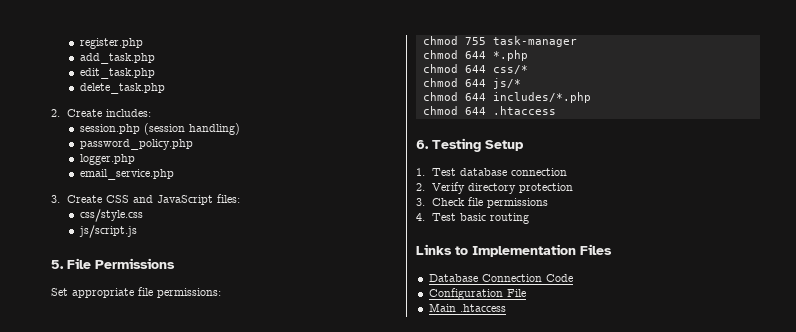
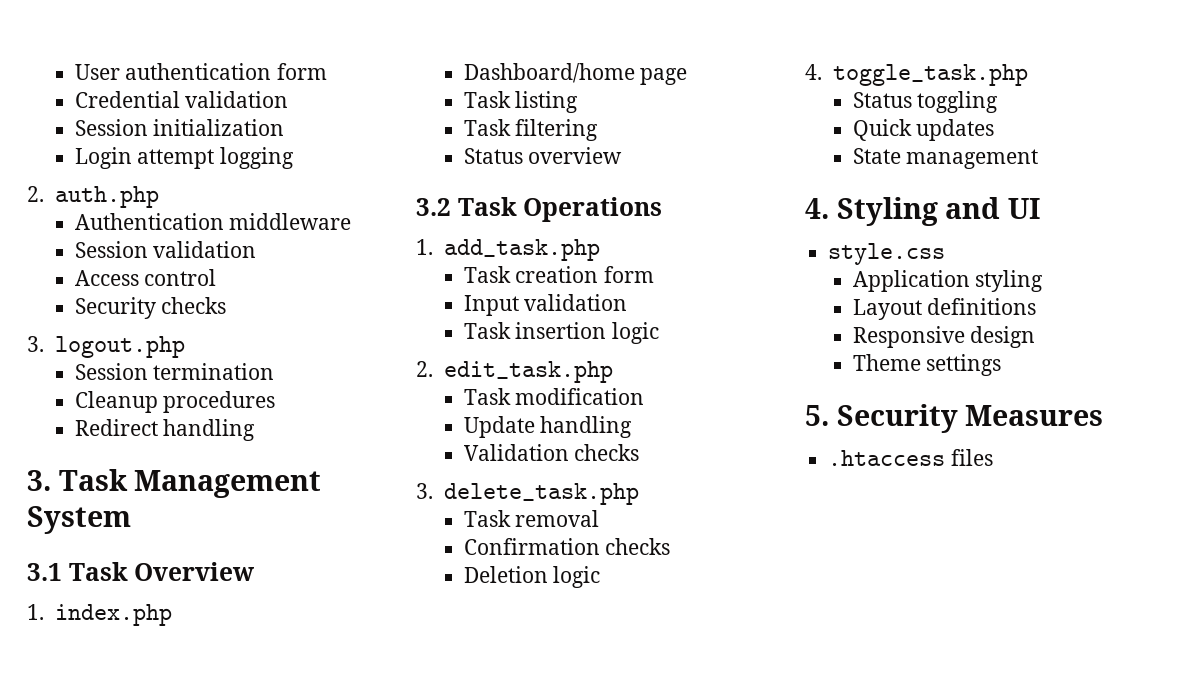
[79,38,143,49] [79,53,155,64] [79,68,155,79] [79,83,165,94] [51,109,152,117] [79,123,240,135] [79,139,193,150] [79,154,135,165] [79,169,174,180] [51,194,241,205] [79,209,143,222] [78,225,137,238] [51,258,175,269] [51,287,221,298] [422,36,577,47] [422,50,528,61] [422,64,528,74] [422,78,521,89] [422,92,591,103] [422,106,556,115] [416,138,524,152] [416,168,568,176] [416,182,574,194] [416,197,549,208] [416,213,530,224] [416,244,612,257] [428,274,573,282] [428,288,526,300] [428,303,506,312] register.php // add_task.php // edit_task.php // delete_task.php // 2. Create includes: // session.php (session handling) // password_policy.php // logger.php // email_service.php // 3. Create CSS and JavaScript files: // css/style.css // js/script.js // 5. File Permissions // Set appropriate file permissions: // chmod 755 task-manager // chmod 644 *.php // chmod 644 css/* // chmod 644 js/* // chmod 644 includes/*.php // chmod 644 .htaccess // 6. Testing Setup // 1. Test database connection // 2. Verify directory protection // 3. Check file permissions // 4. Test basic routing // Links to Implementation Files // Database Connection Code // Configuration File // Main .htaccess -> [74,63,328,80] [74,91,289,108] [74,119,285,136] [74,147,295,169] [27,186,159,208] [74,213,352,230] [74,241,257,258] [74,269,217,286] [74,297,227,319] [27,336,185,358] [74,363,275,380] [74,391,276,413] [74,419,256,441] [27,469,322,498] [27,506,131,534] [27,562,255,581] [27,604,172,626] [463,63,688,85] [463,91,579,113] [463,119,599,141] [463,147,623,164] [416,197,663,222] [416,239,600,261] [463,266,655,283] [463,294,628,316] [463,322,660,344] [416,361,613,383] [463,388,645,405] [463,416,633,438] [463,444,640,461] [416,483,639,505] [463,510,600,527] [463,538,671,555] [463,566,601,588] [805,64,1028,86] [852,91,999,113] [852,119,995,141] [852,148,1039,169] [805,197,1041,226] [828,243,946,265] [852,270,1044,292] [852,298,1037,320] [852,326,1036,348] [852,354,1002,376] [805,404,1104,433] [828,449,993,466] User authentication form // Credential validation // Session initialization // Login attempt logging // 2. auth.php // Authentication middleware // Session validation // Access control // Security checks // 3. logout.php // Session termination // Cleanup procedures // Redirect handling // 3. Task Management System // 3.1 Task Overview // 1. index.php // Dashboard/home page // Task listing // Task filtering // Status overview // 3.2 Task Operations // 1. add_task.php // Task creation form // Input validation // Task insertion logic // 2. edit_task.php // Task modification // Update handling // Validation checks // 3. delete_task.php // Task removal // Confirmation checks // Deletion logic // 4. toggle_task.php // Status toggling // Quick updates // State management // 4. Styling and UI // style.css // Application styling // Layout definitions // Responsive design // Theme settings // 5. Security Measures // .htaccess files

